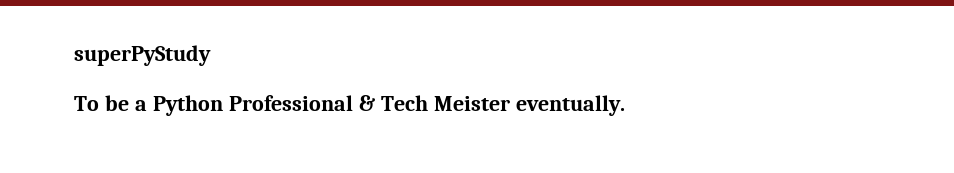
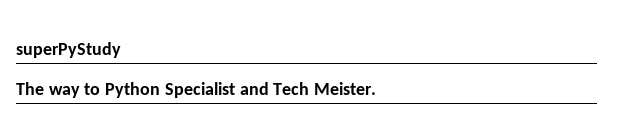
[74,95,625,116] To be a Python Professional & Tech Meister eventually. -> [16,82,377,98] The way to Python Specialist and Tech Meister.

